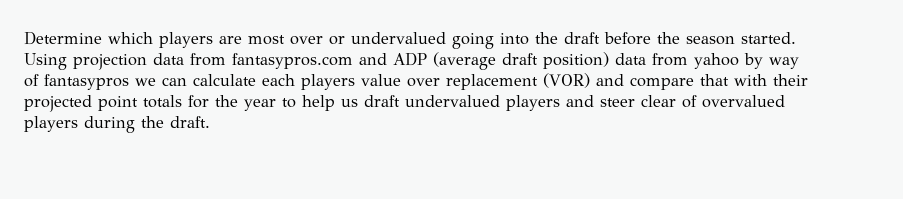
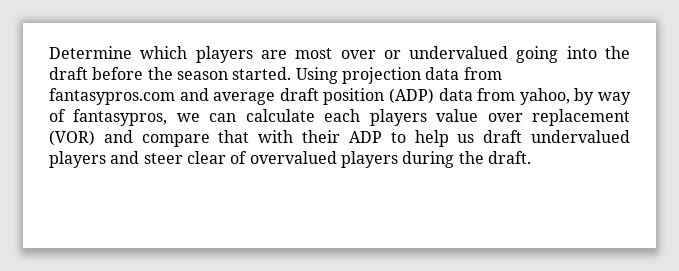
[393,52,739,70] ADP (average draft position) data from yahoo -> [213,88,570,105] average draft position (ADP) data from yahoo,
[44,74,129,90] fantasypros -> [73,109,168,126] fantasypros,
[24,95,276,112] projected point totals for the year -> [348,131,382,143] ADP

